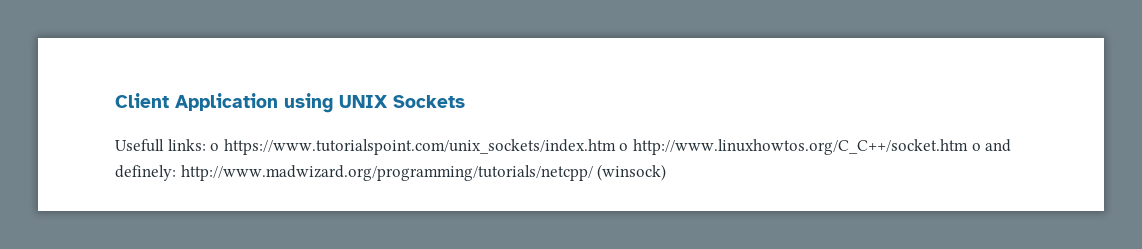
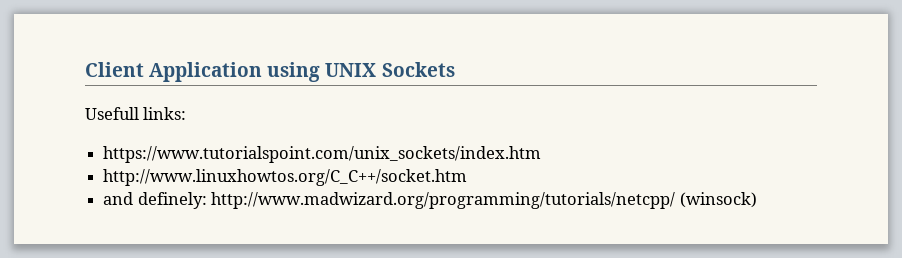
[210,143,220,151] o -> (187, 113) //
[619,143,629,151] o -> (542, 154) //
[971,143,981,151] o -> (468, 177) //

